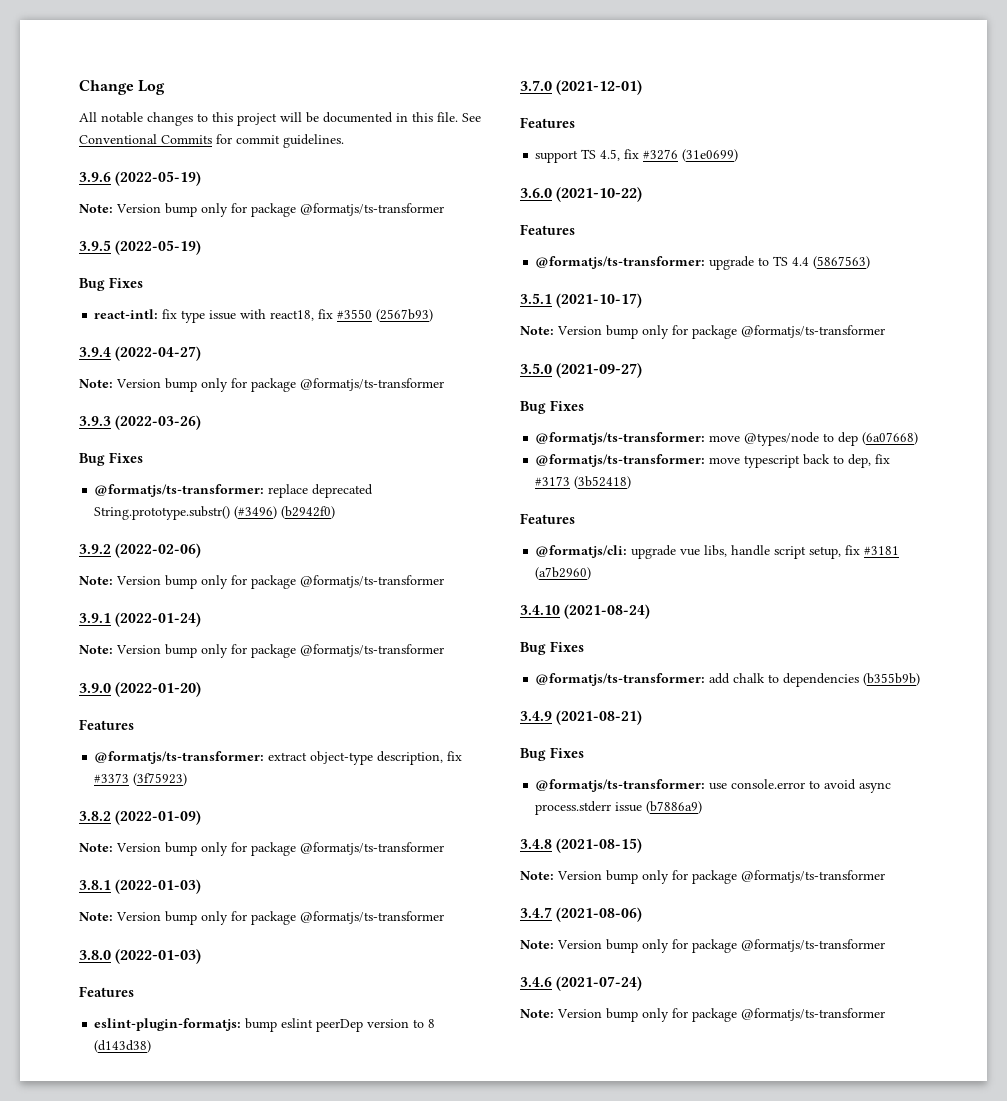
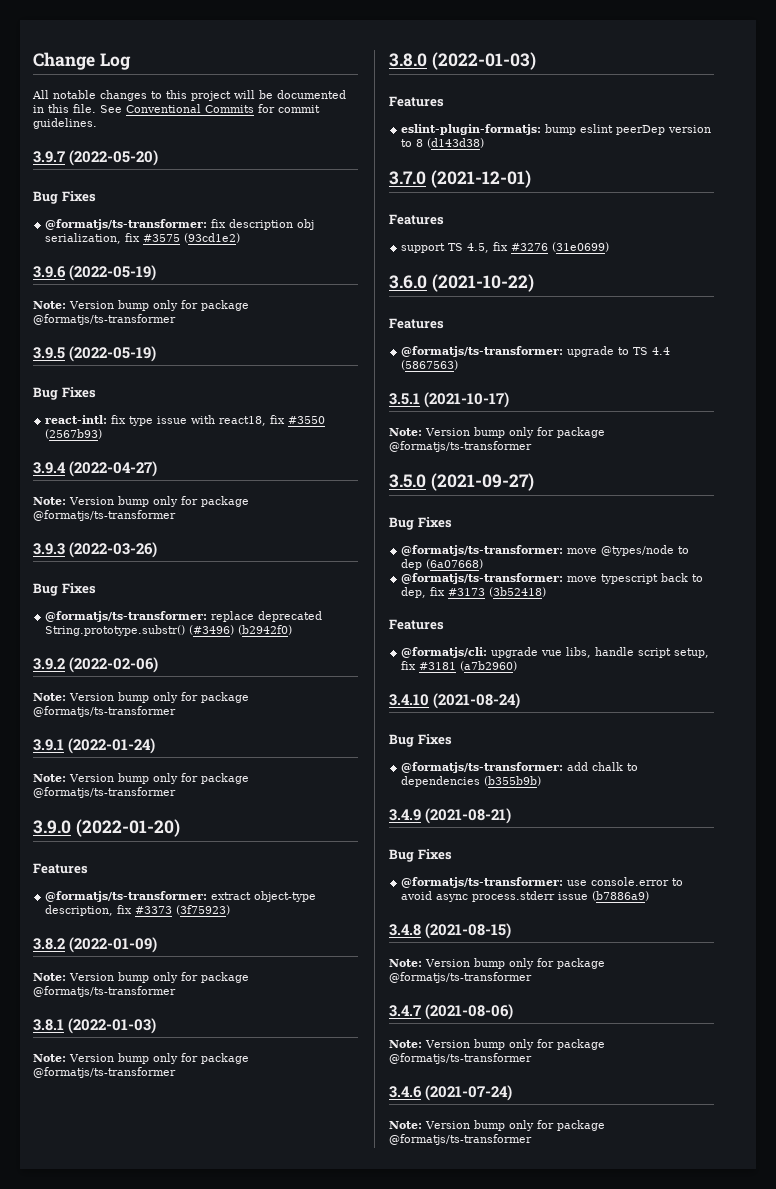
(344, 141) none -> [33,150,159,166] [33,191,96,204] [45,219,315,230] [45,233,241,244] // 3.9.7 (2022-05-20) // Bug Fixes // @formatjs/ts-transformer: fix description obj serialization, fix #3575 (93cd1e2)

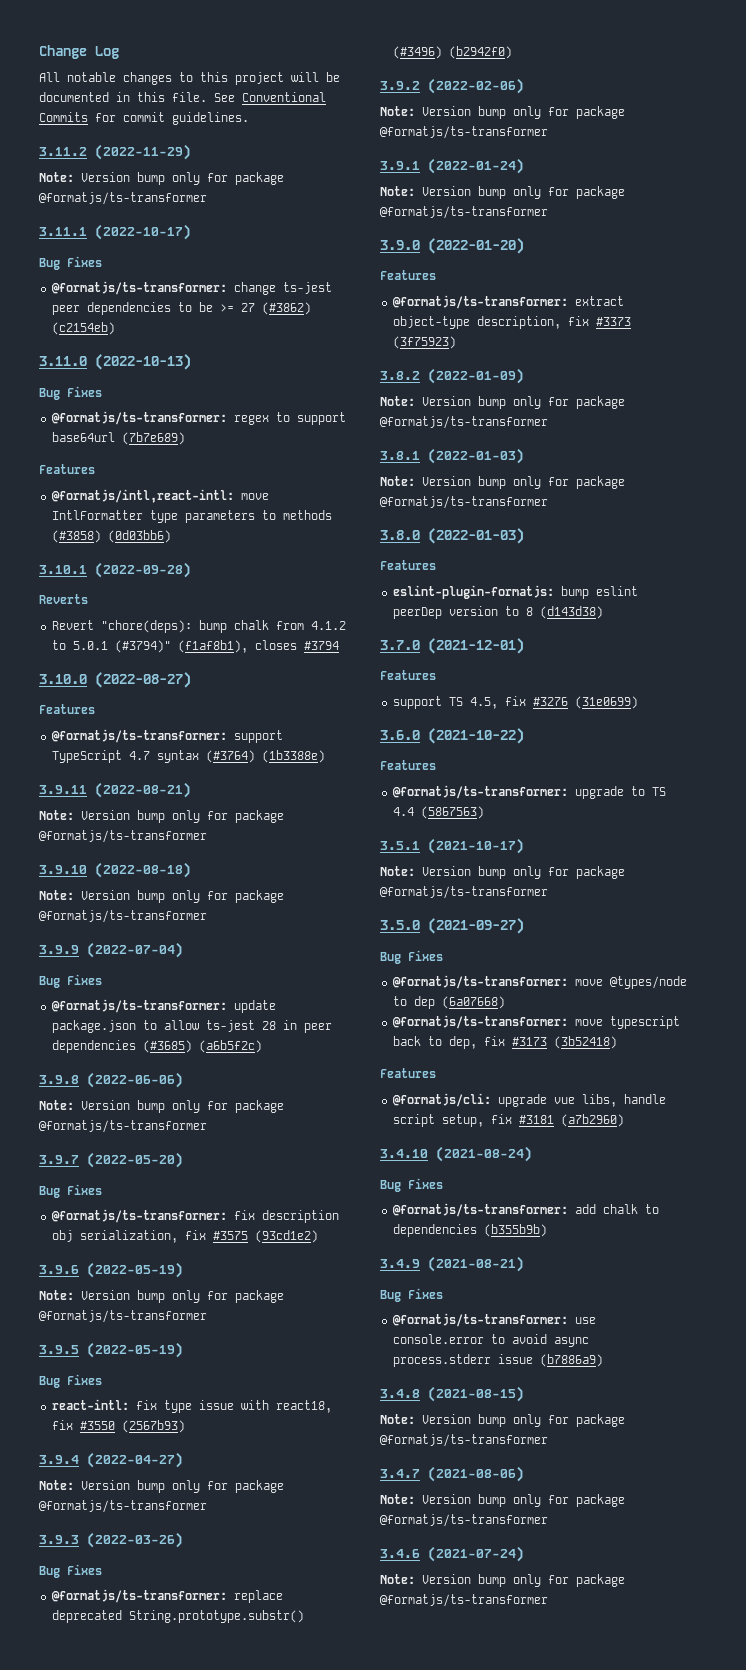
(97, 123) none -> [39,144,191,160] [39,172,284,185] [39,192,207,205] [39,224,191,240] [39,256,102,270] [51,281,332,295] [51,302,311,315] [51,322,115,335] [39,354,191,370] [39,386,102,400] [51,411,346,425] [51,432,185,445] [39,464,95,474] [51,489,269,503] [51,510,332,523] [51,530,171,543] [39,562,191,578] [39,594,88,604] [51,620,346,633] [51,640,339,653] [39,672,191,688] [39,704,95,714] [51,729,283,743] [51,750,325,763] [39,782,191,798] [39,810,284,823] [39,830,207,843] [39,862,191,878] [39,890,284,903] [39,910,207,923] [39,942,183,958] [39,974,102,988] [51,999,276,1013] [51,1020,332,1033] [51,1040,262,1053] [39,1072,183,1088] [39,1100,284,1113] [39,1120,207,1133] // 3.11.2 (2022-11-29) // Note: Version bump only for package @formatjs/ts-transformer // 3.11.1 (2022-10-17) // Bug Fixes // @formatjs/ts-transformer: change ts-jest peer dependencies to be >= 27 (#3862) (c2154eb) // 3.11.0 (2022-10-13) // Bug Fixes // @formatjs/ts-transformer: regex to support base64url (7b7e689) // Features // @formatjs/intl,react-intl: move IntlFormatter type parameters to methods (#3858) (0d03bb6) // 3.10.1 (2022-09-28) // Reverts // Revert "chore(deps): bump chalk from 4.1.2 to 5.0.1 (#3794)" (f1af8b1), closes #3794 // 3.10.0 (2022-08-27) // Features // @formatjs/ts-transformer: support TypeScript 4.7 syntax (#3764) (1b3388e) // 3.9.11 (2022-08-21) // Note: Version bump only for package @formatjs/ts-transformer // 3.9.10 (2022-08-18) // Note: Version bump only for package @formatjs/ts-transformer // 3.9.9 (2022-07-04) // Bug Fixes // @formatjs/ts-transformer: update package.json to allow ts-jest 28 in peer dependencies (#3685) (a6b5f2c) // 3.9.8 (2022-06-06) // Note: Version bump only for package @formatjs/ts-transformer

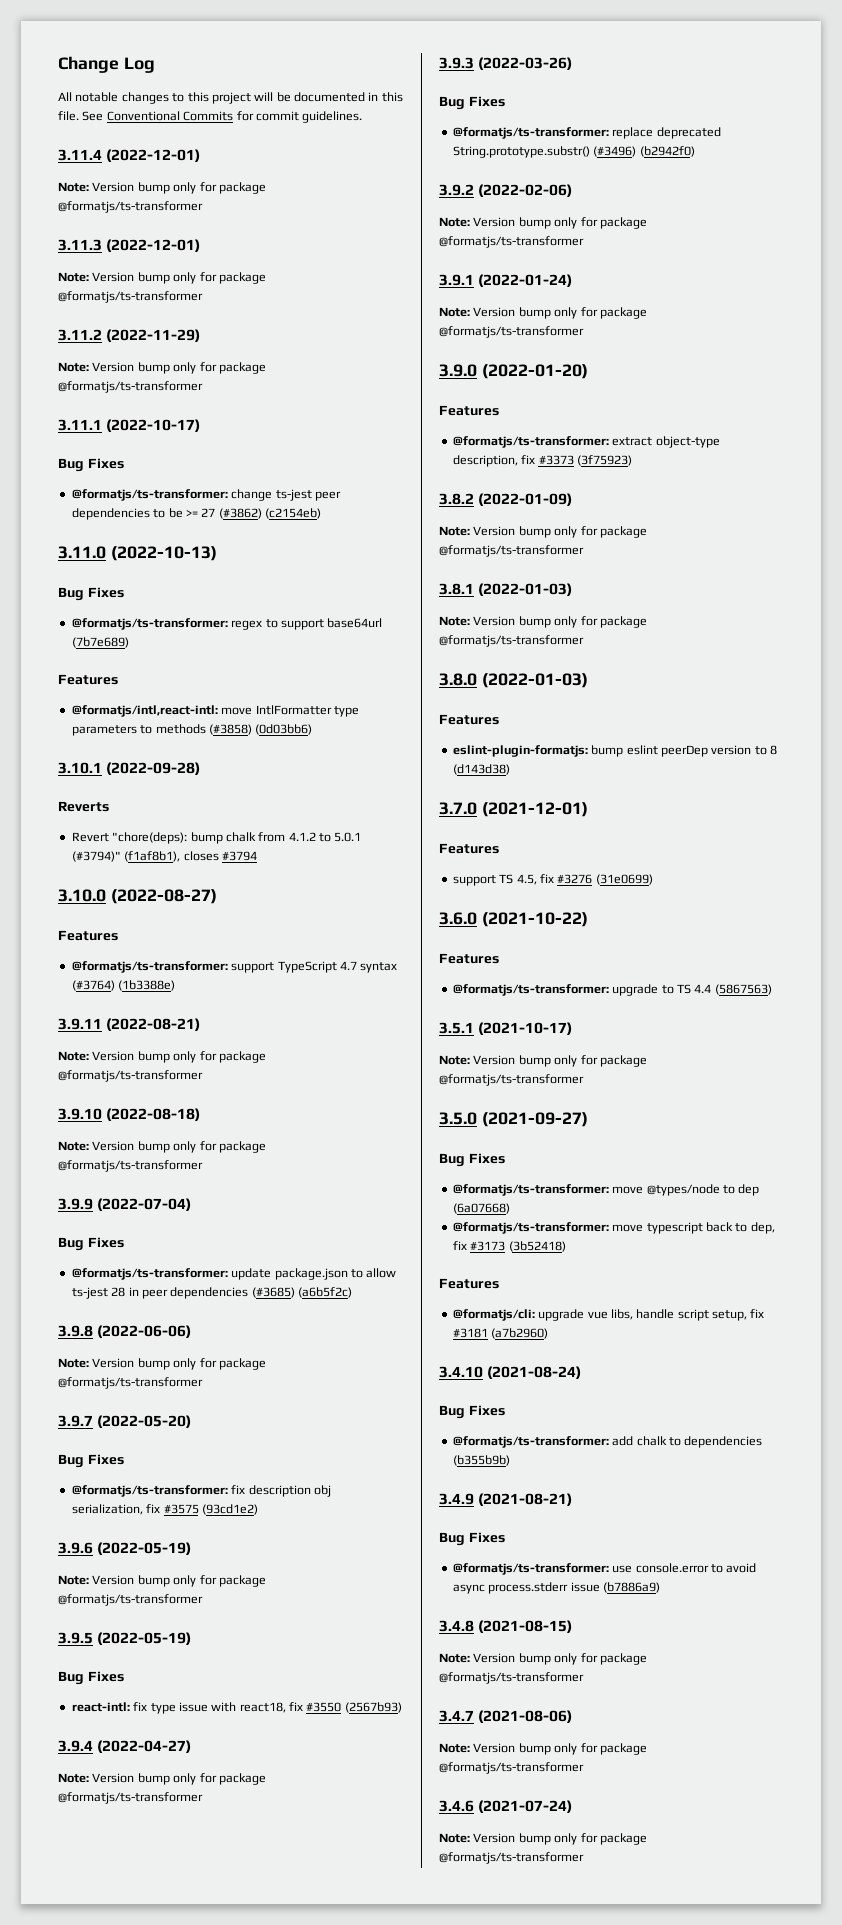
(249, 118) none -> [58,149,201,162] [58,182,266,194] [58,201,203,213] [58,239,201,252] [58,272,266,284] [58,291,203,303] // 3.11.4 (2022-12-01) // Note: Version bump only for package @formatjs/ts-transformer // 3.11.3 (2022-12-01) // Note: Version bump only for package @formatjs/ts-transformer

